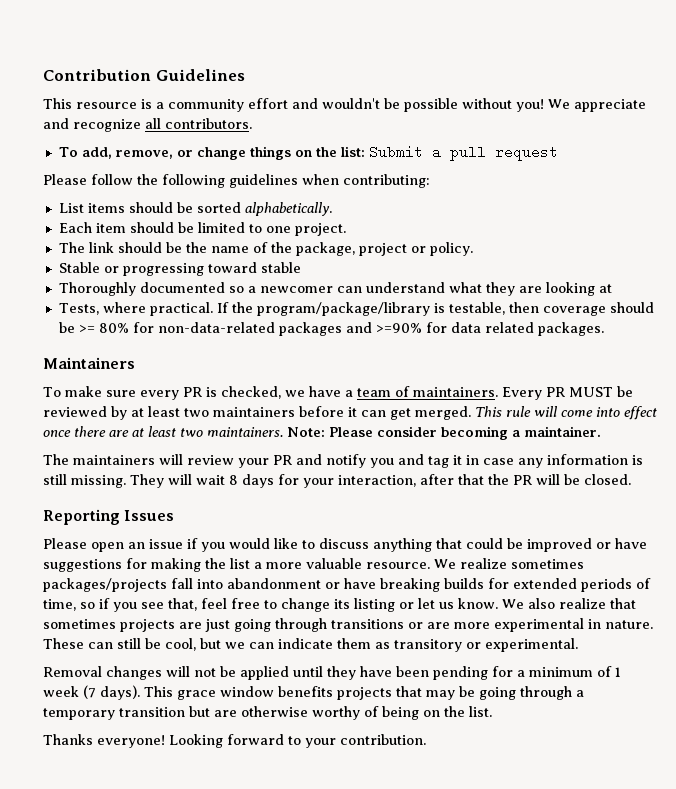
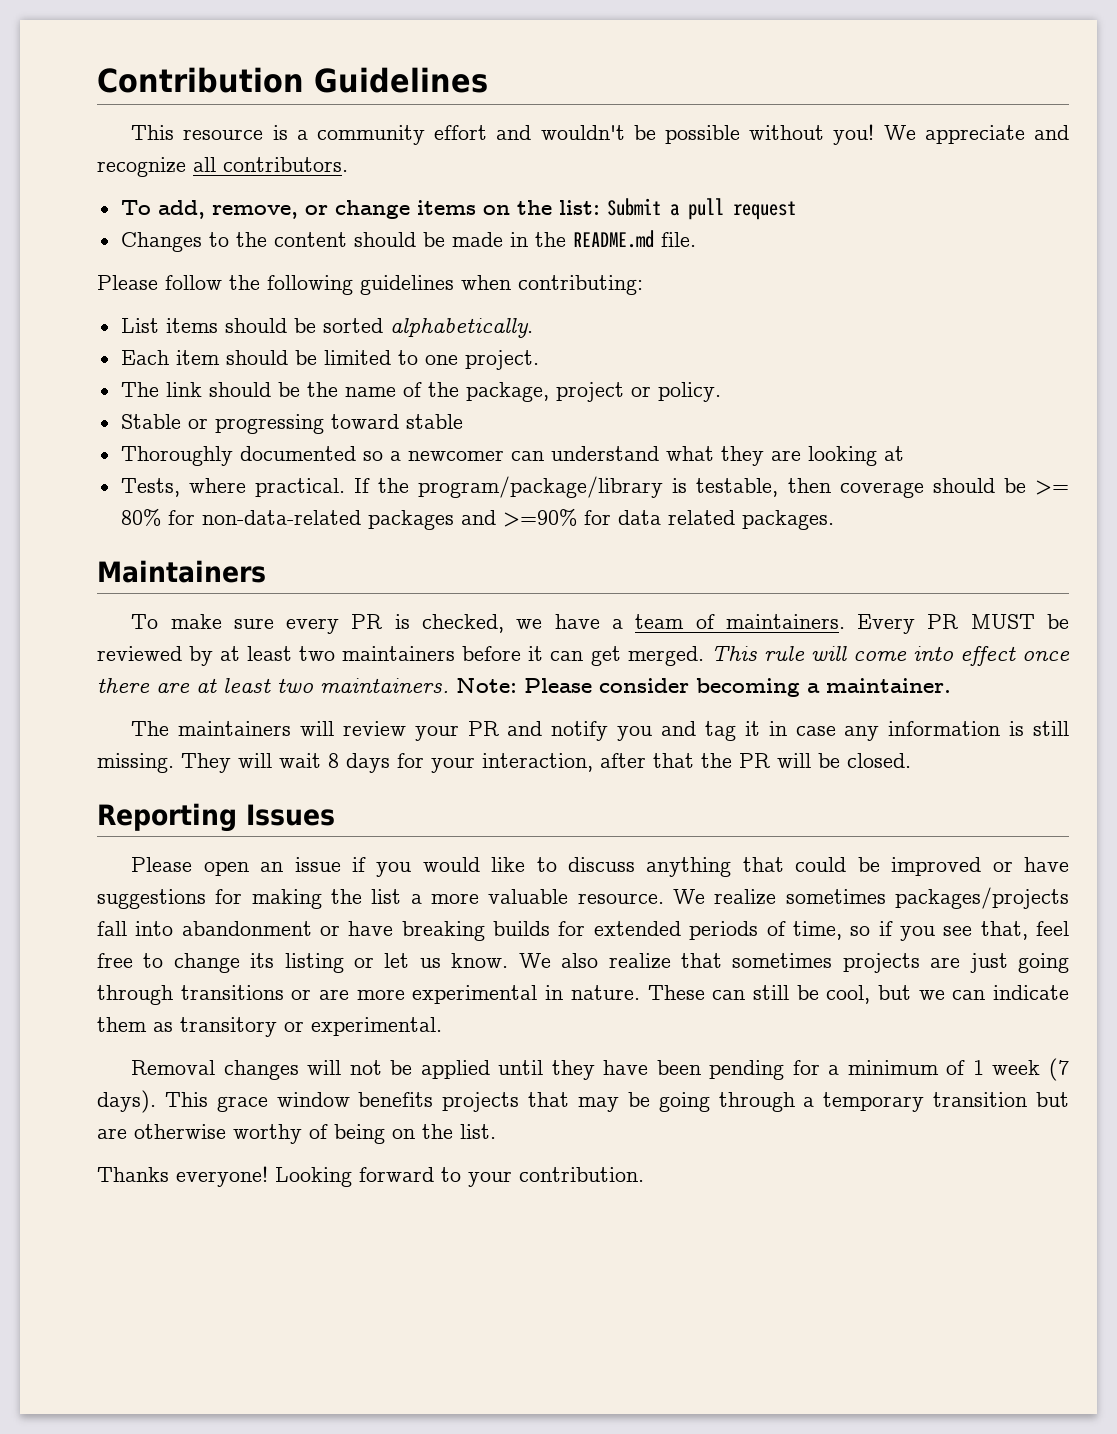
[249,146,291,160] things -> [416,200,476,215] items
(558, 153) none -> [120,230,696,252] // Changes to the content should be made in the README.md file.

